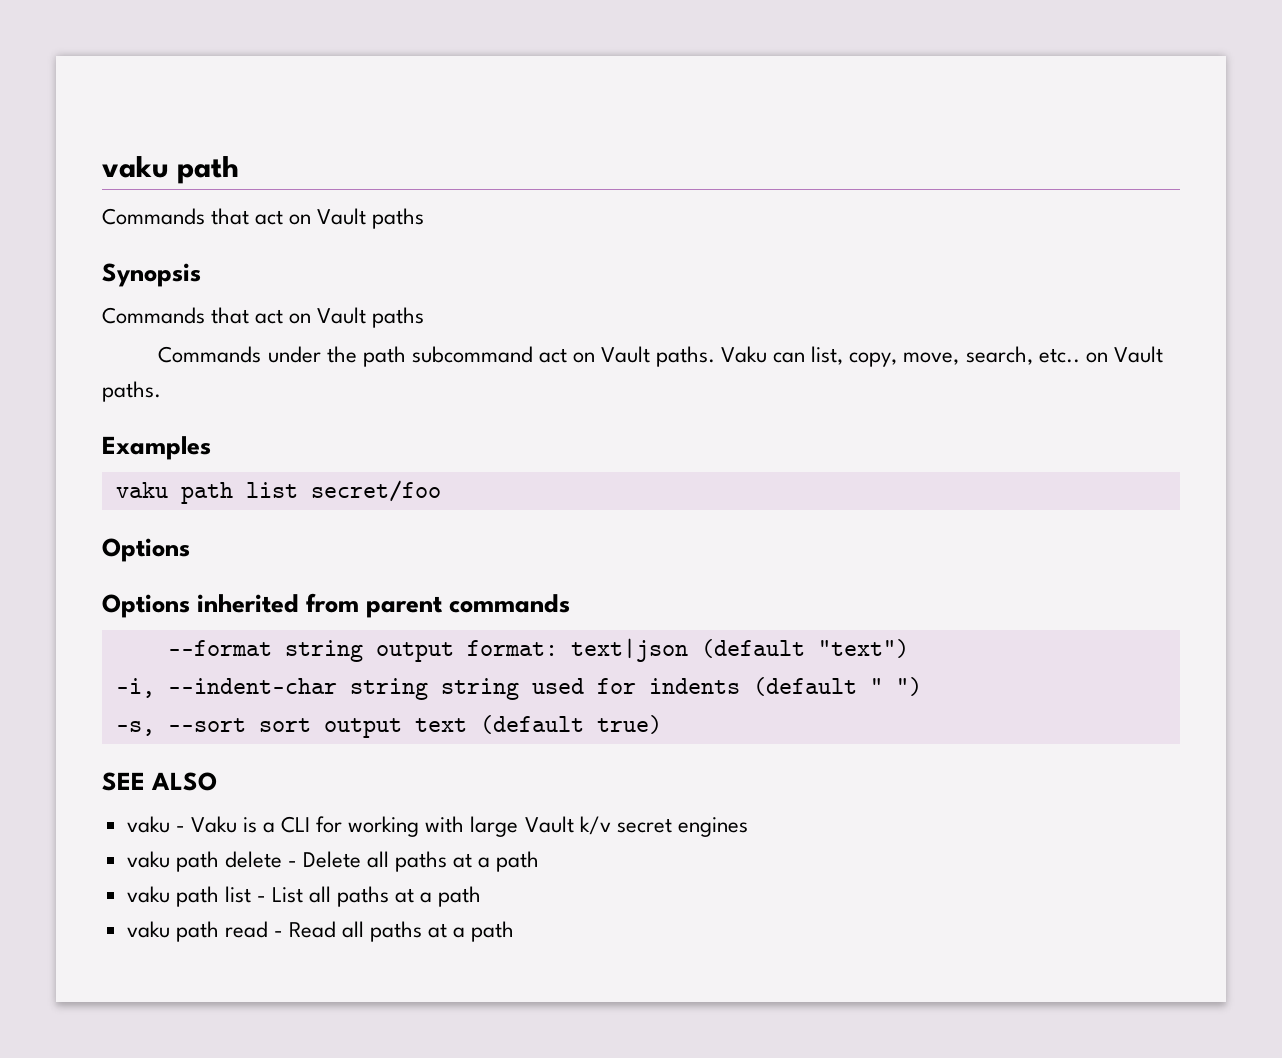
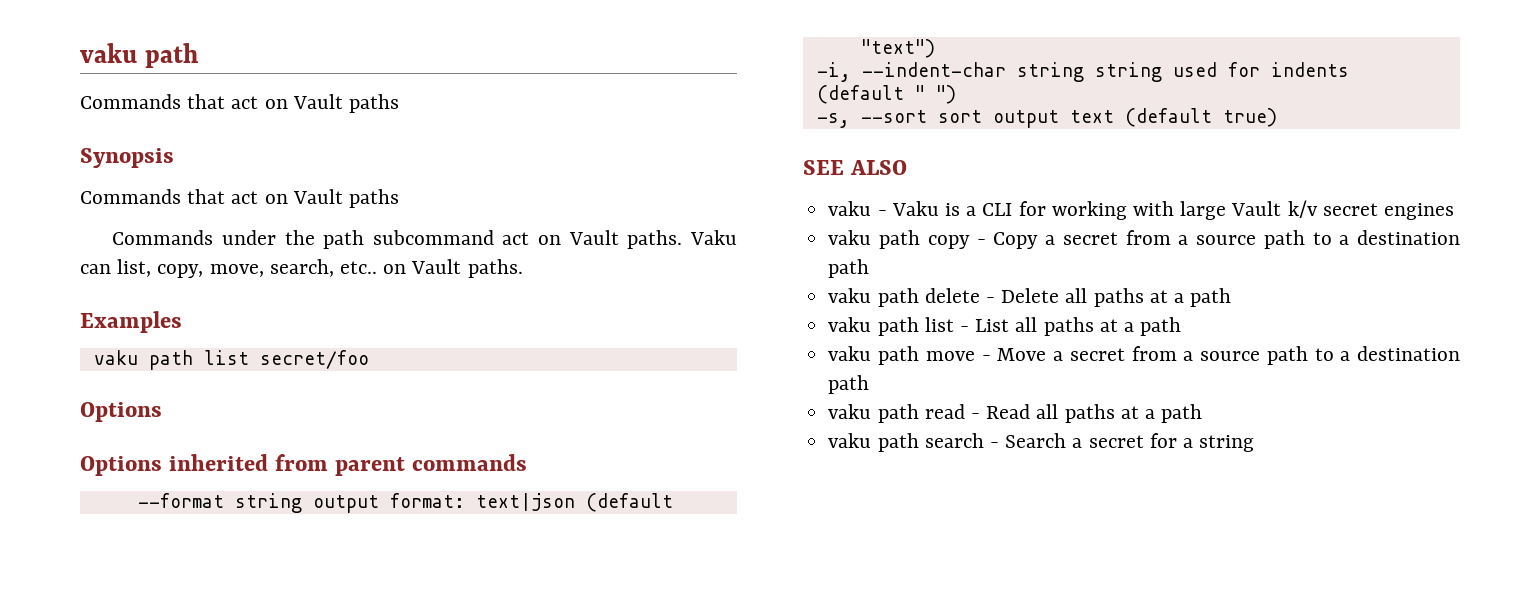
(748, 827) none -> [828,230,1460,249] [828,259,870,278] // vaku path copy - Copy a secret from a source path to a destination path
(482, 896) none -> [828,346,1460,365] [828,375,870,394] // vaku path move - Move a secret from a source path to a destination path
(515, 931) none -> [828,433,1255,452] // vaku path search - Search a secret for a string

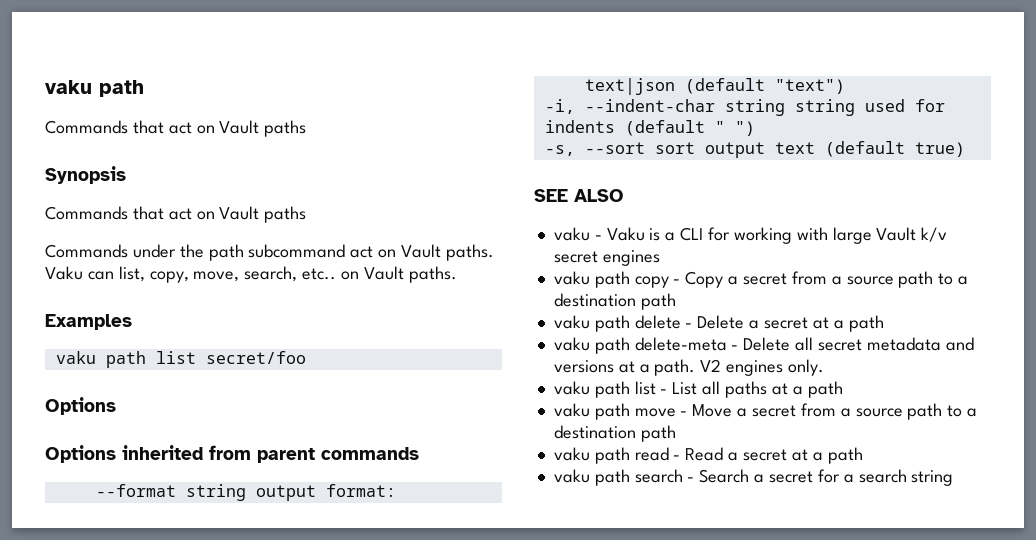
[1065,288,1232,307] all paths at a path -> [749,315,884,332] [553,337,974,354] [553,359,824,376] a secret at a path // vaku path delete-meta - Delete all secret metadata and versions at a path. V2 engines only.
[1036,404,1115,423] all paths -> [728,449,787,461] a secret
(1193, 443) none -> [858,469,907,483] search

